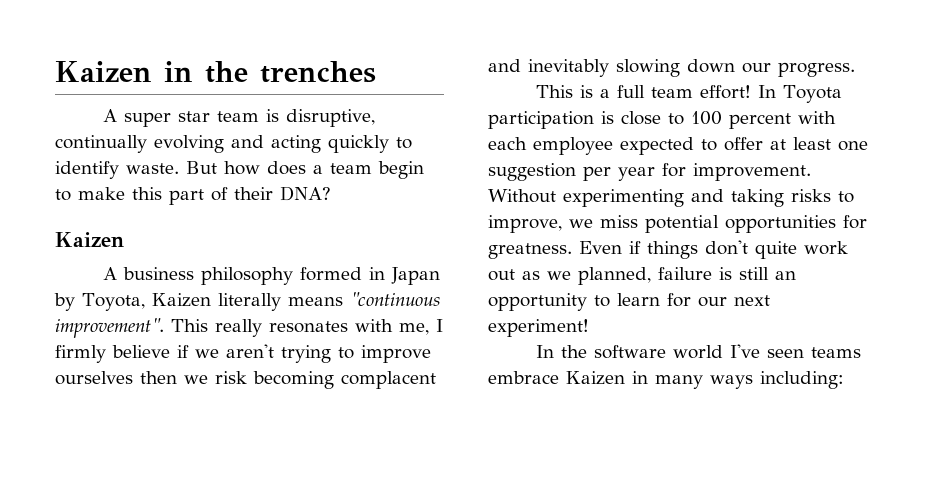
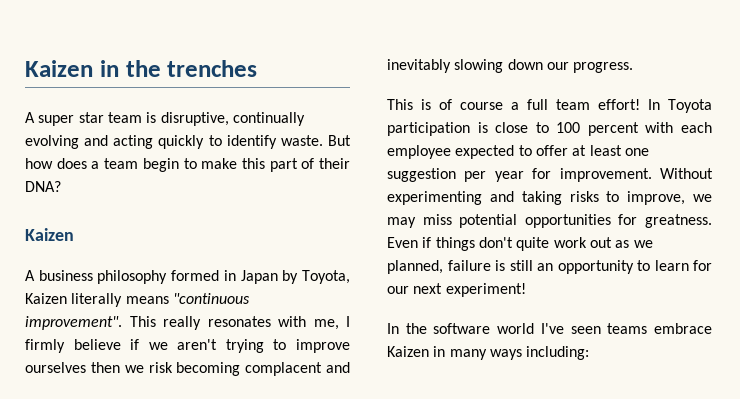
(594, 91) none -> [439,99,503,110] of course
(593, 223) none -> [387,217,416,228] may

